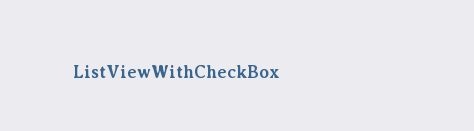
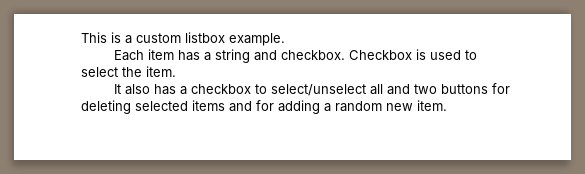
[73,65,280,78] ListViewWithCheckBox -> [81,32,285,46] [114,49,478,63] [81,66,176,77] [114,83,511,96] [81,100,447,114] This is a custom listbox example. // Each item has a string and checkbox. Checkbox is used to select the item. // It also has a checkbox to select/unselect all and two buttons for deleting selected items and for adding a random new item.

